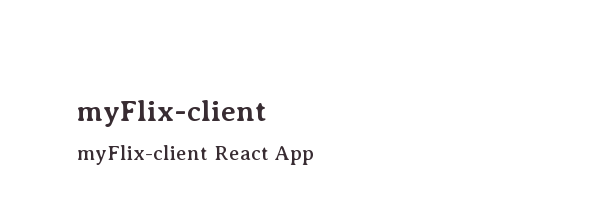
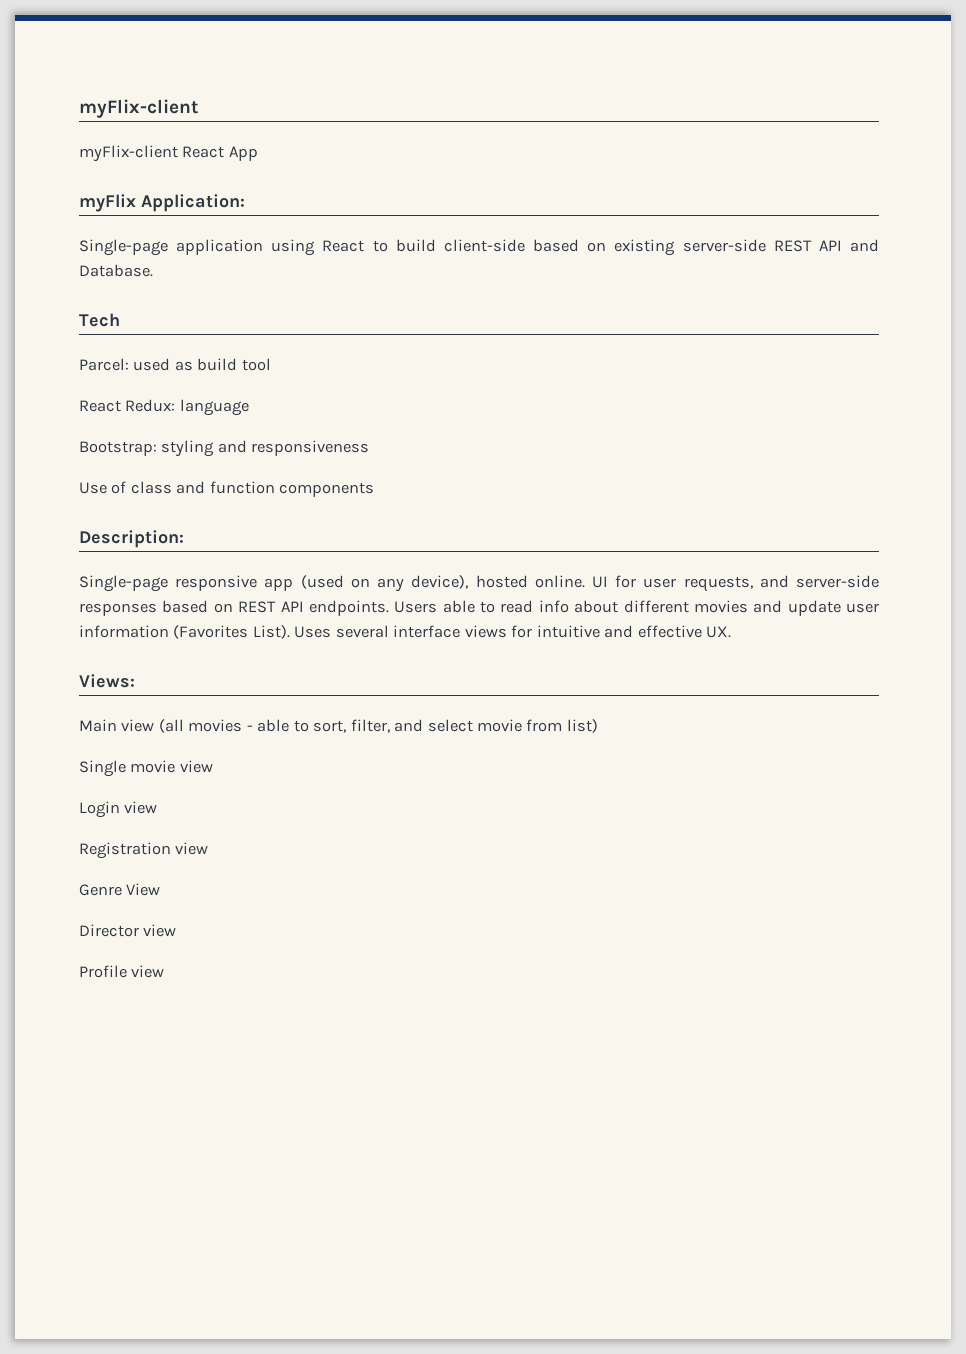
(315, 155) none -> [79,194,245,212] [79,239,879,256] [79,264,153,277] [79,313,120,327] [79,358,271,371] [79,399,249,416] [79,440,370,457] [79,481,375,497] [79,530,184,548] [79,575,879,592] [79,600,879,616] [79,625,732,639] [79,674,135,688] [79,719,598,733] [79,760,213,777] [79,801,158,818] [79,842,209,859] [79,883,161,896] [79,924,177,937] [79,965,165,978] // myFlix Application: // Single-page application using React to build client-side based on existing server-side REST API and Database. // Tech // Parcel: used as build tool // React Redux: language // Bootstrap: styling and responsiveness // Use of class and function components // Description: // Single-page responsive app (used on any device), hosted online. UI for user requests, and server-side responses based on REST API endpoints. Users able to read info about different movies and update user information (Favorites List). Uses several interface views for intuitive and effective UX. // Views: // Main view (all movies - able to sort, filter, and select movie from list) // Single movie view // Login view // Registration view // Genre View // Director view // Profile view

